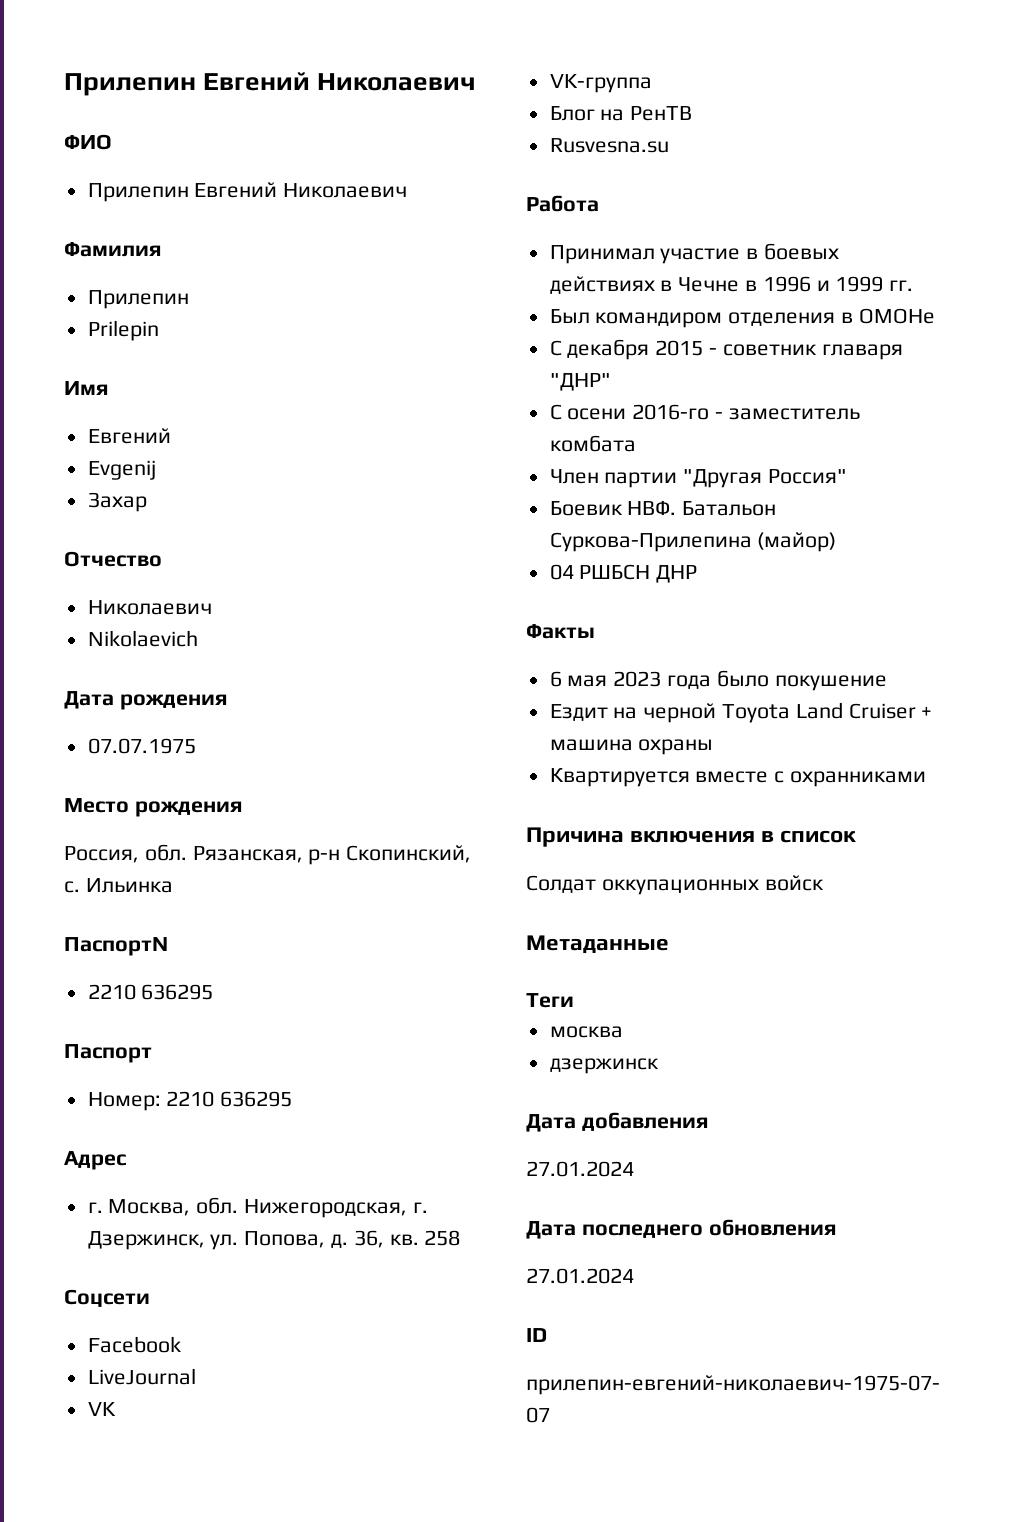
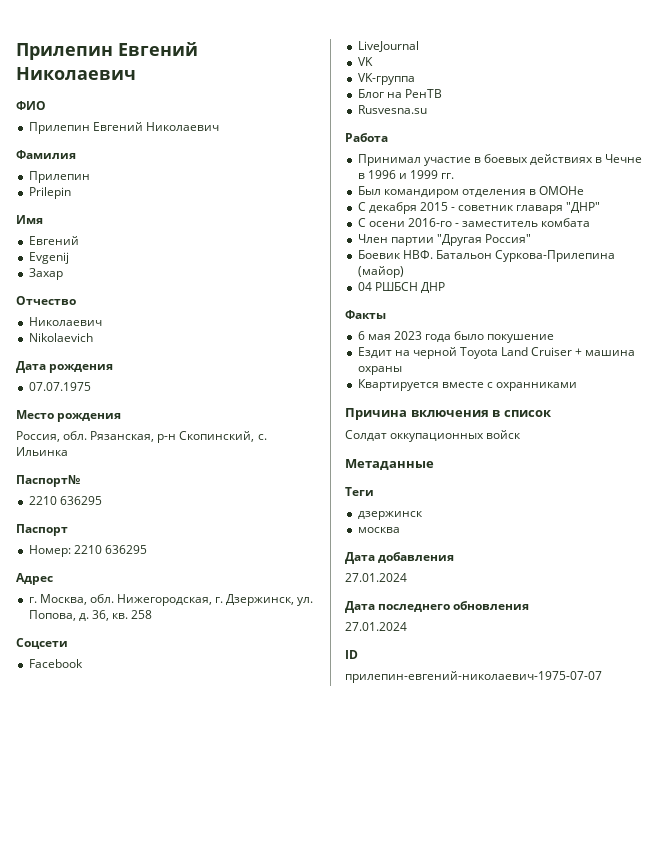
(574, 1000) none -> [357,511,423,520] // дзержинск
[549,1058,659,1074] // дзержинск -> (400, 530) none

